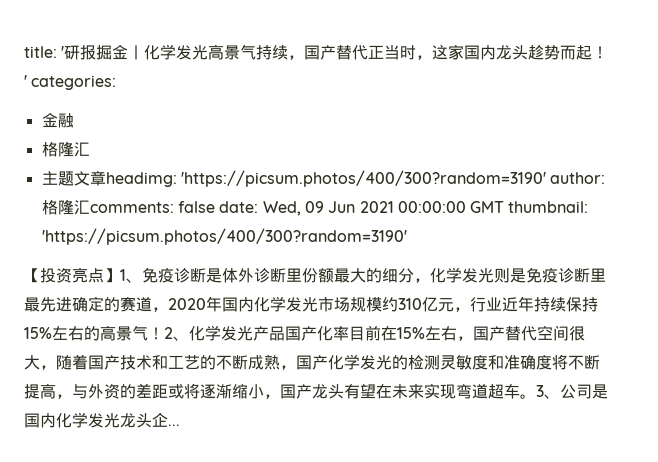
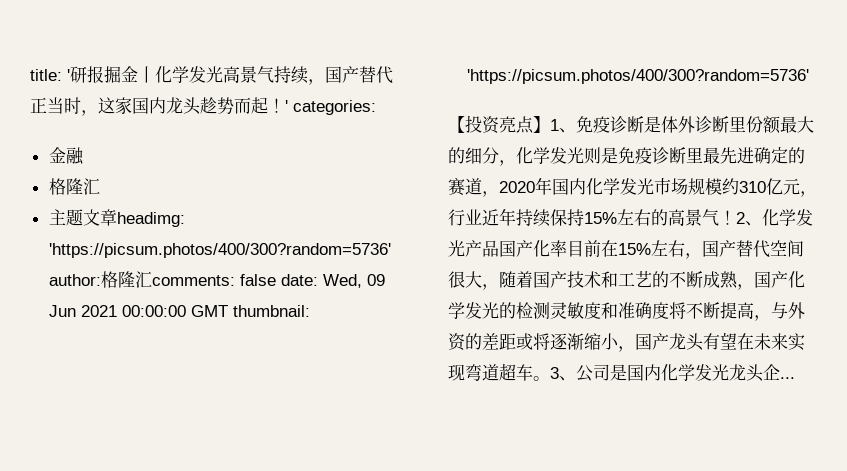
[180,170,546,187] 'https://picsum.photos/400/300?random=3190' -> [48,243,391,258] 'https://picsum.photos/400/300?random=5736'
[41,228,407,245] 'https://picsum.photos/400/300?random=3190' -> [466,69,809,84] 'https://picsum.photos/400/300?random=5736'

